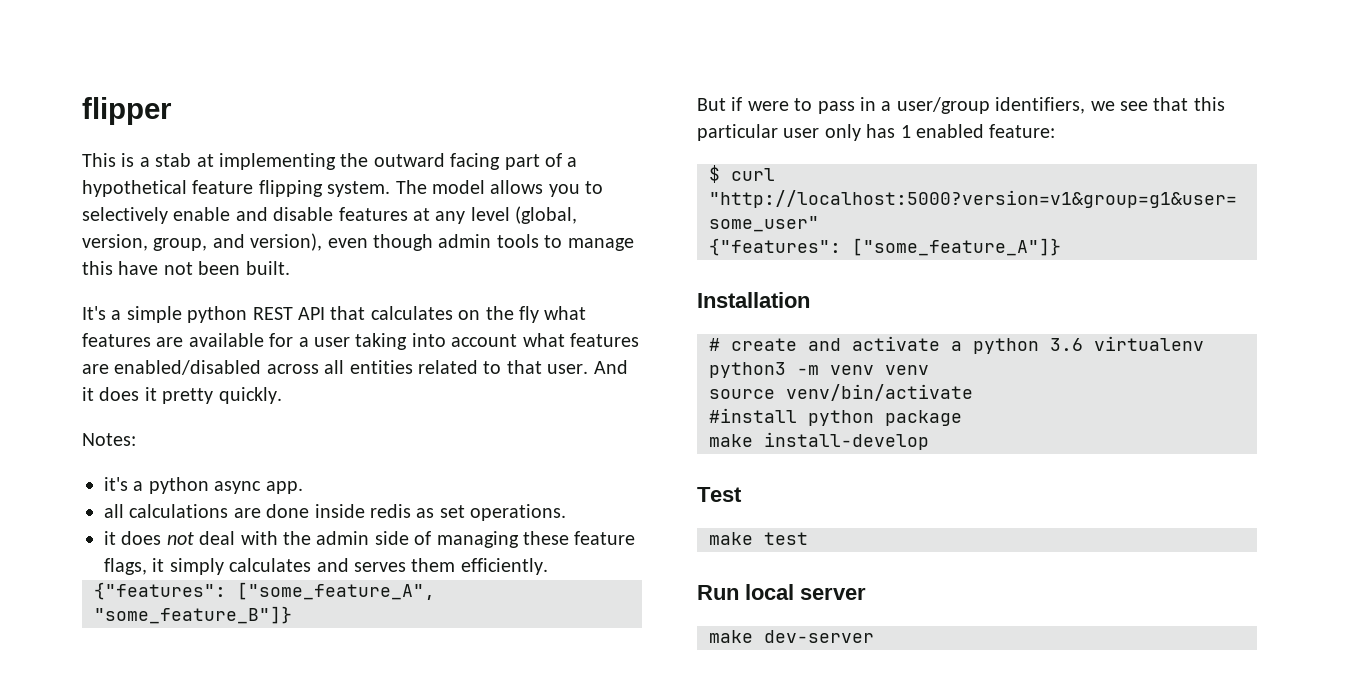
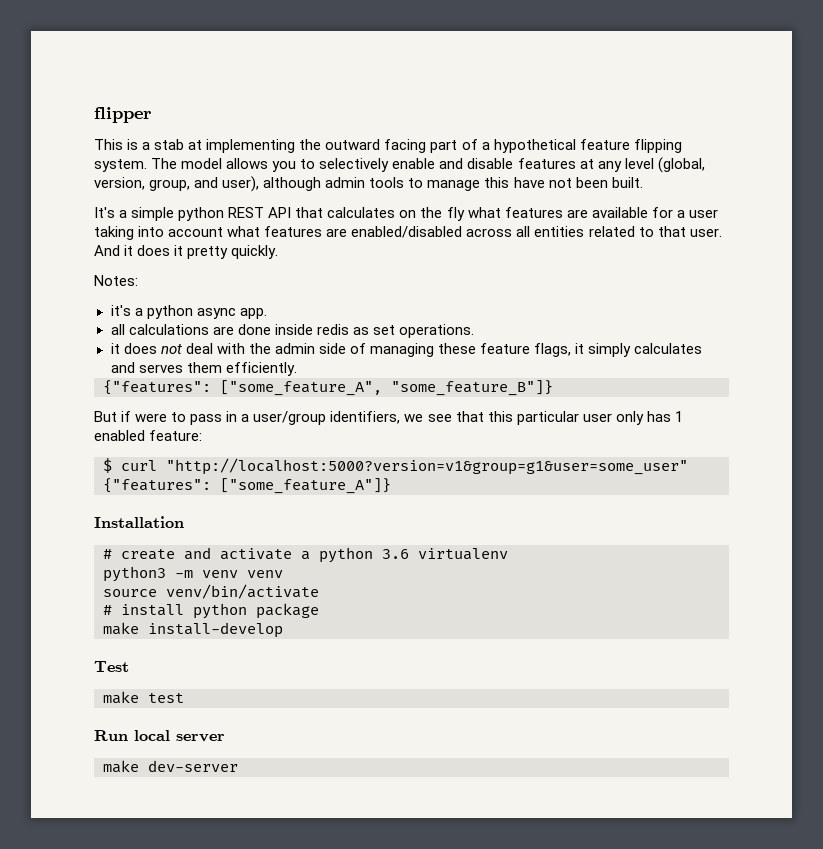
[250,233,433,251] version), even though -> [222,176,322,192] user), although
[709,408,797,423] #install -> [103,604,184,616] # install

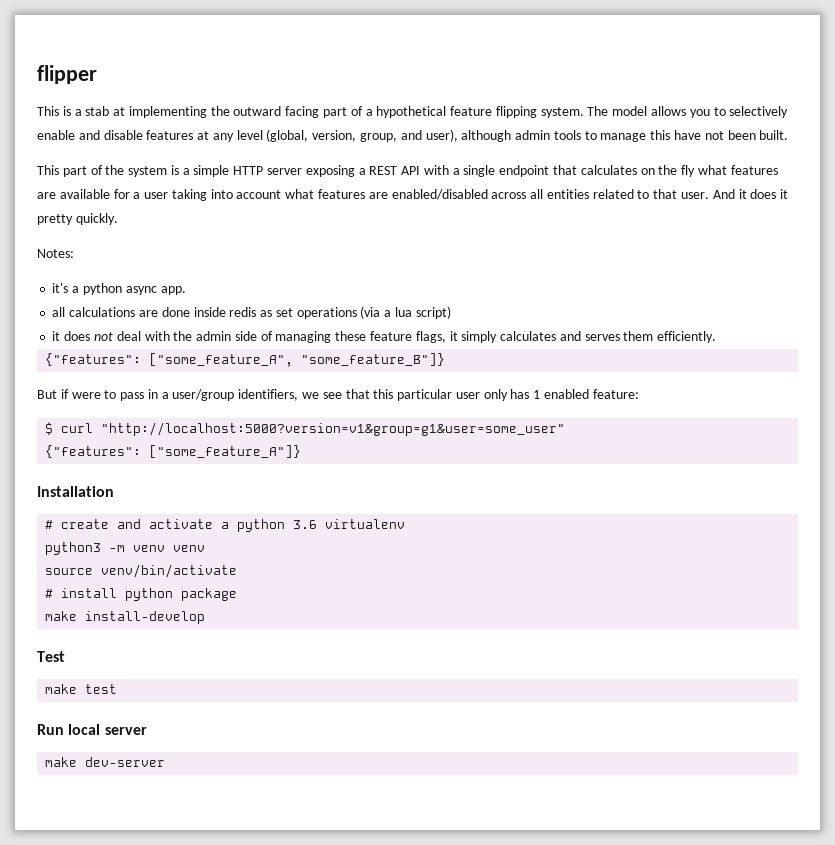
[94,207,292,221] It's a simple python REST API -> [37,165,550,177] This part of the system is a simple HTTP server exposing a REST API with a single endpoint
[398,324,474,338] operations. -> [296,306,451,319] operations (via a lua script)

